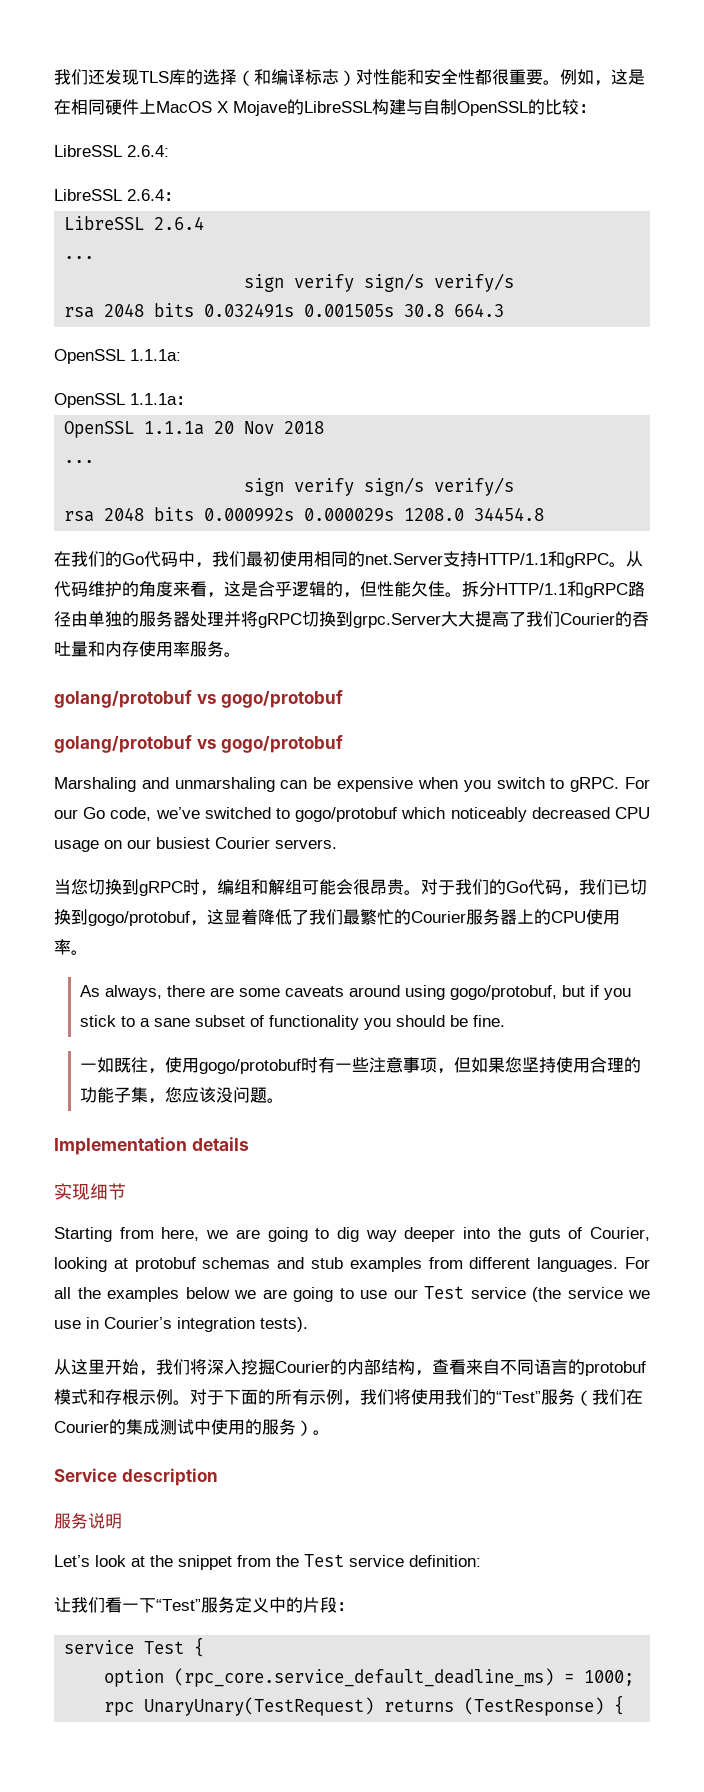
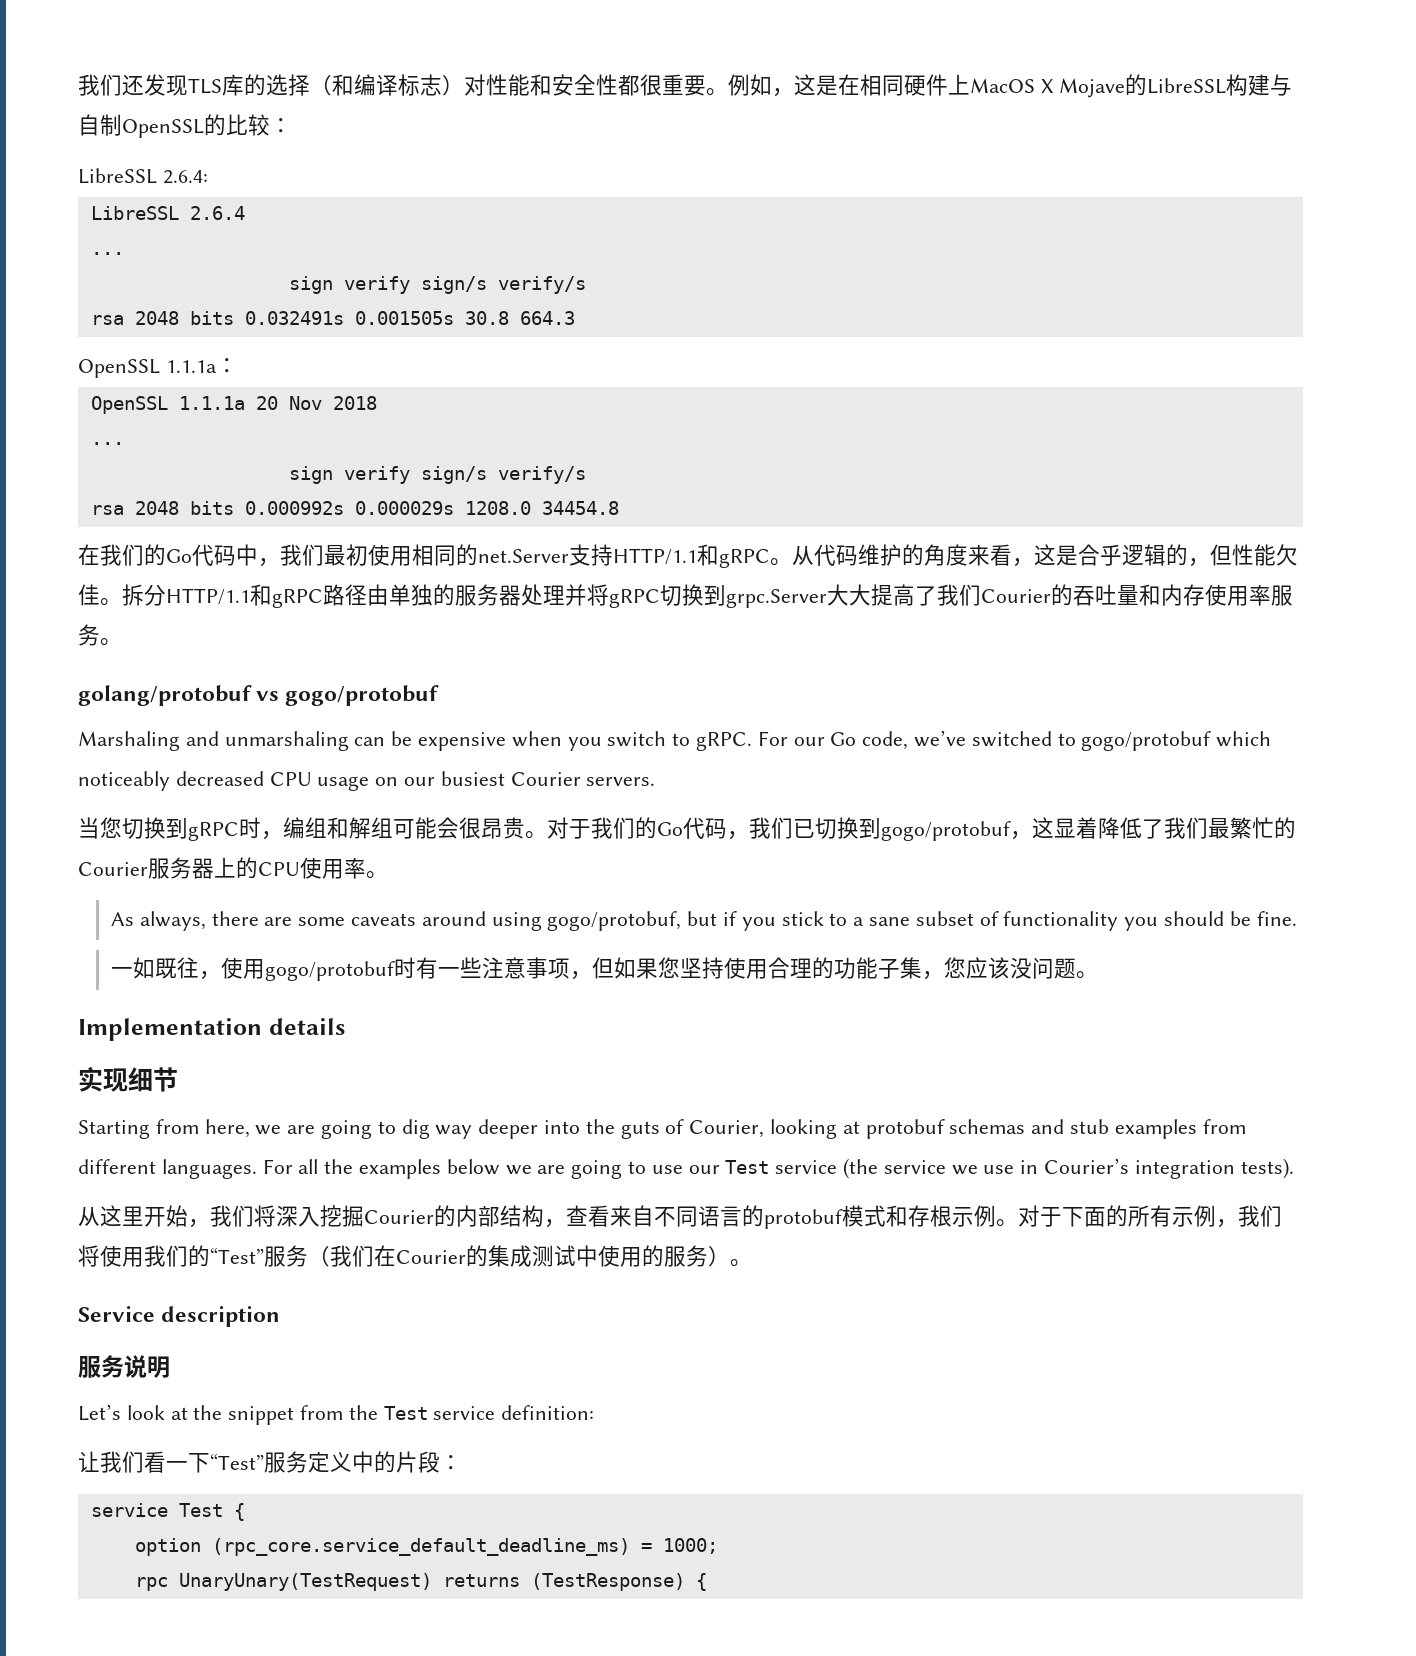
[54,189,181,201] // LibreSSL 2.6.4： -> (208, 177) none
[54,349,181,364] // OpenSSL 1.1.1a: -> (575, 318) none
[54,735,344,753] // golang/protobuf vs gogo/protobuf -> (440, 695) none

